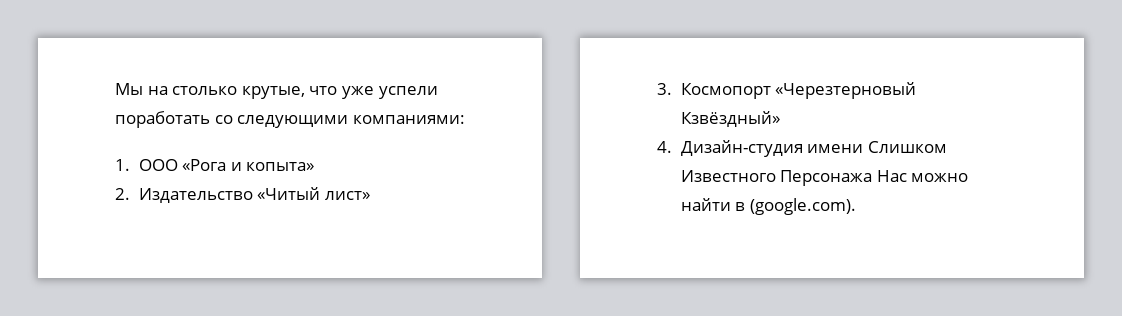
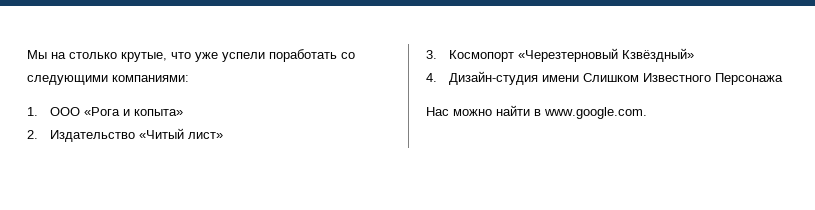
(873, 178) none -> (784, 79) //
[749,198,856,215] (google.com). -> [544,107,647,119] www.google.com.

